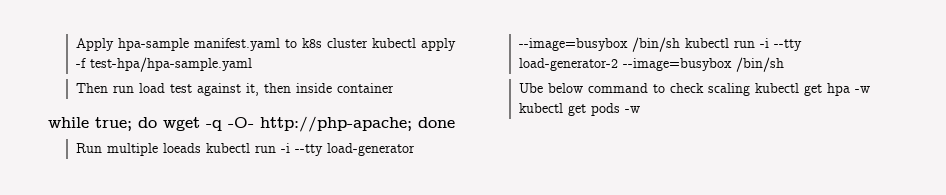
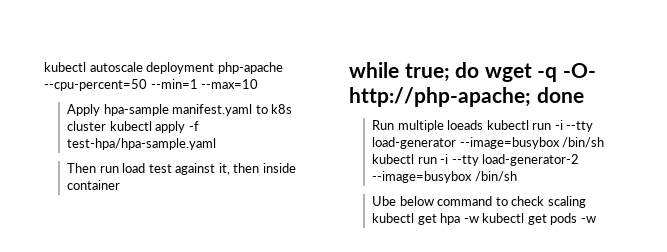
(75, 44) none -> [44,62,283,74] [44,79,259,91] kubectl autoscale deployment php-apache --cpu-percent=50 --min=1 --max=10 //

